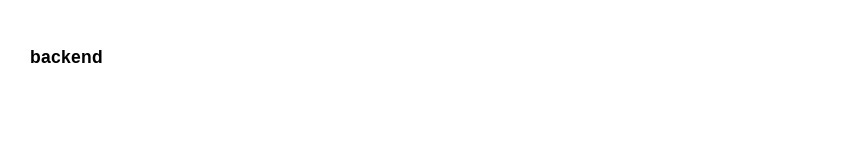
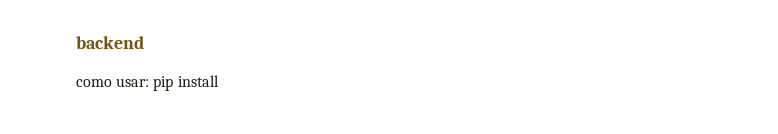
(103, 56) none -> [76,75,219,91] // como usar: pip install

